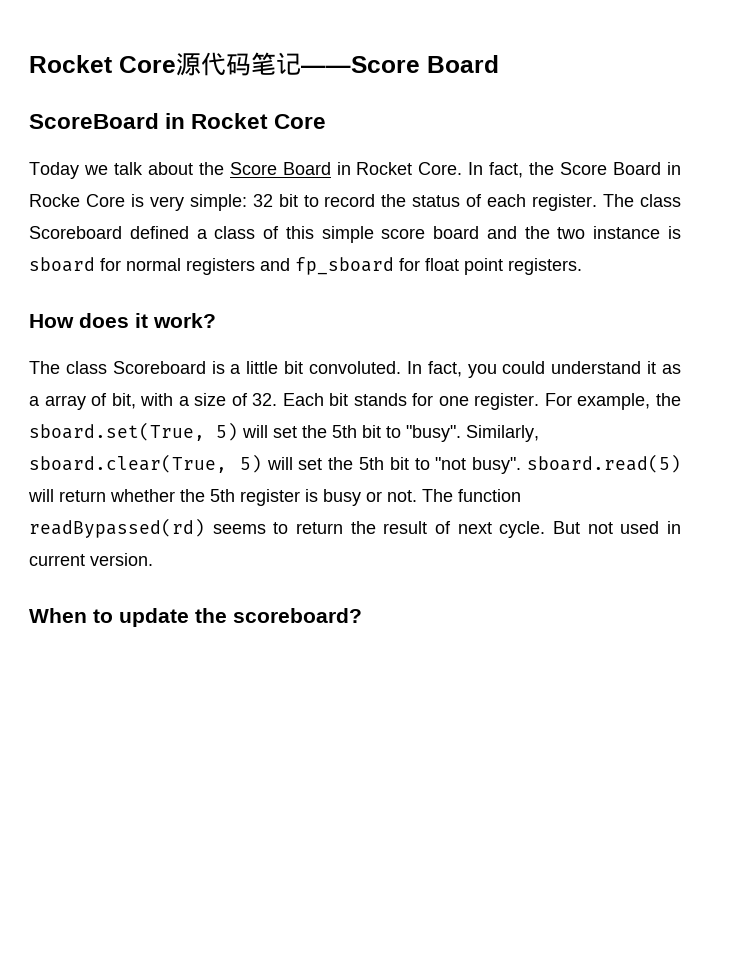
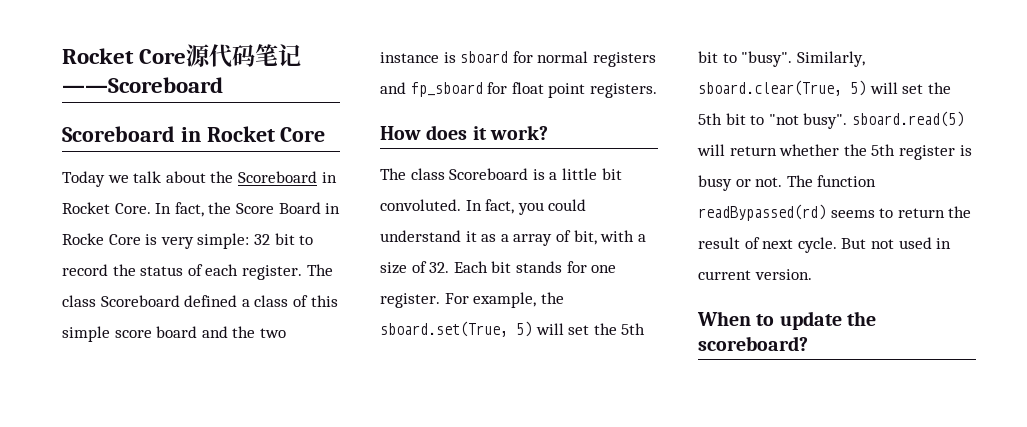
[301,55,499,73] [29,113,159,129] ——Score Board // ScoreBoard -> [62,77,223,93] [62,126,175,142] ——Scoreboard // Scoreboard
[229,162,331,175] Score Board -> [237,171,317,183] Scoreboard

